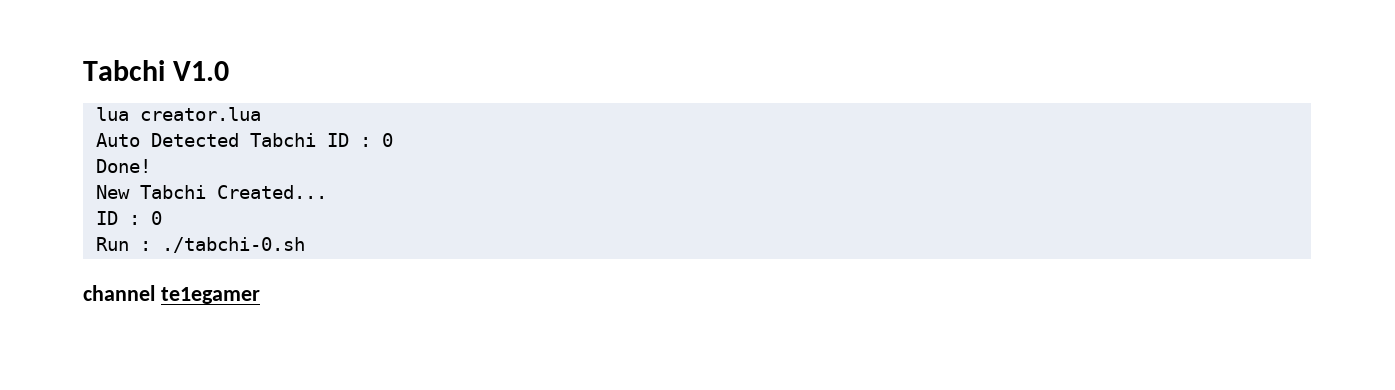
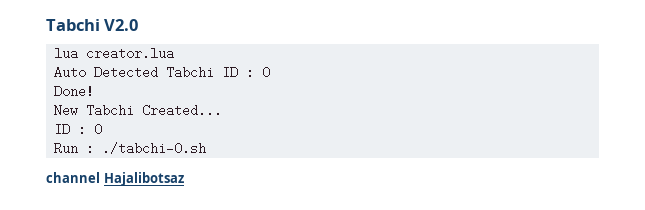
[83,60,230,81] Tabchi V1.0 -> [46,19,139,31] Tabchi V2.0
[160,287,260,304] te1egamer -> [103,172,184,186] Hajalibotsaz

